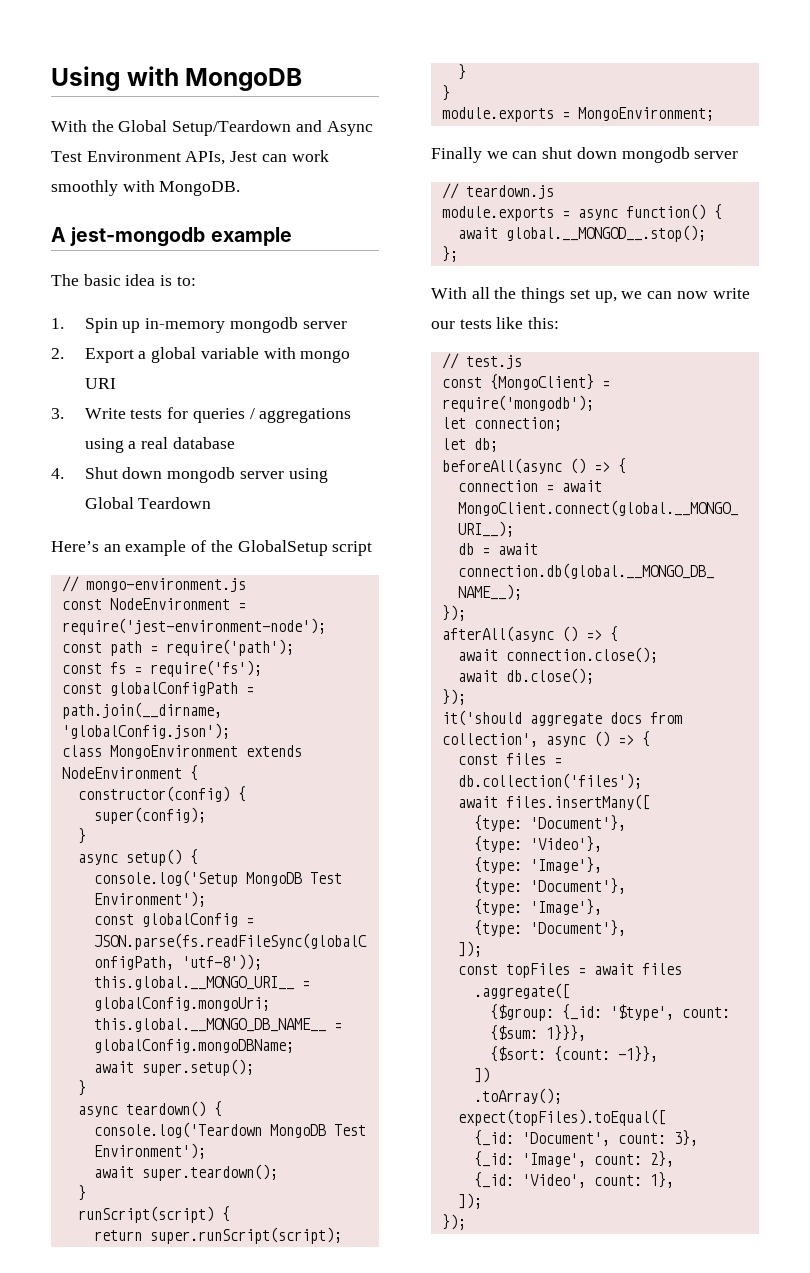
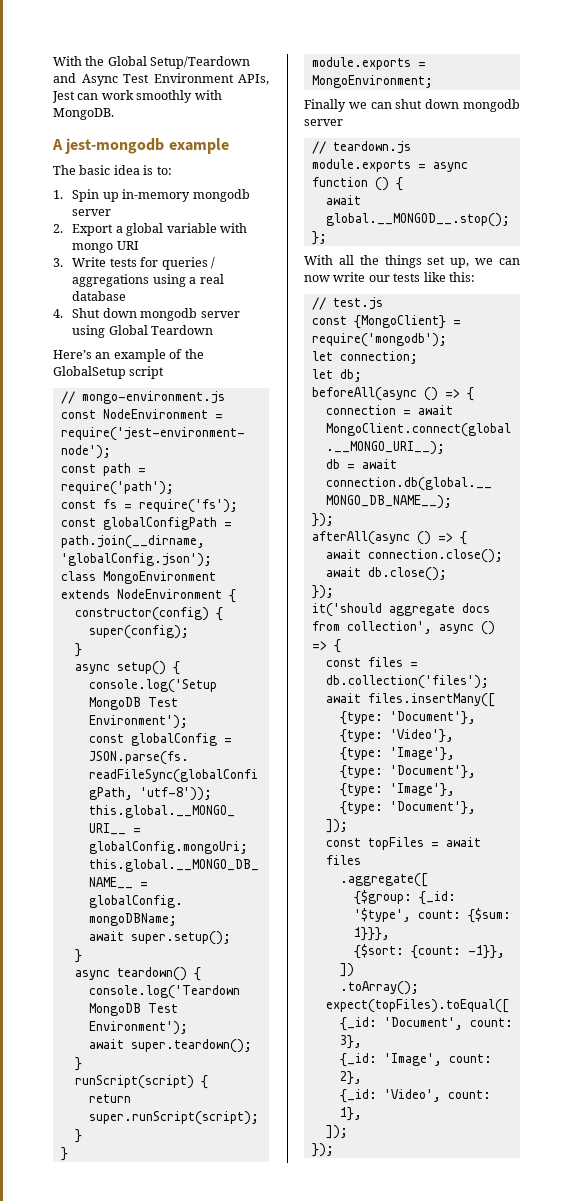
[51,66,303,91] Using with MongoDB // -> (53, 61) none
[625,204,706,220] function() -> [311,177,389,191] function ()

